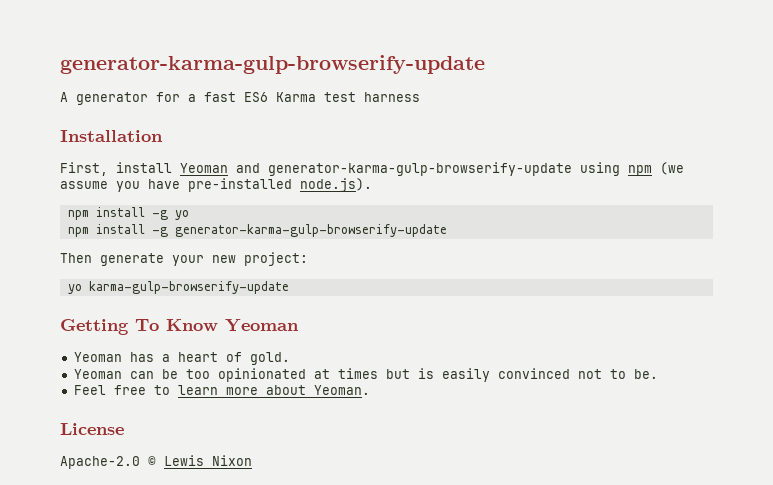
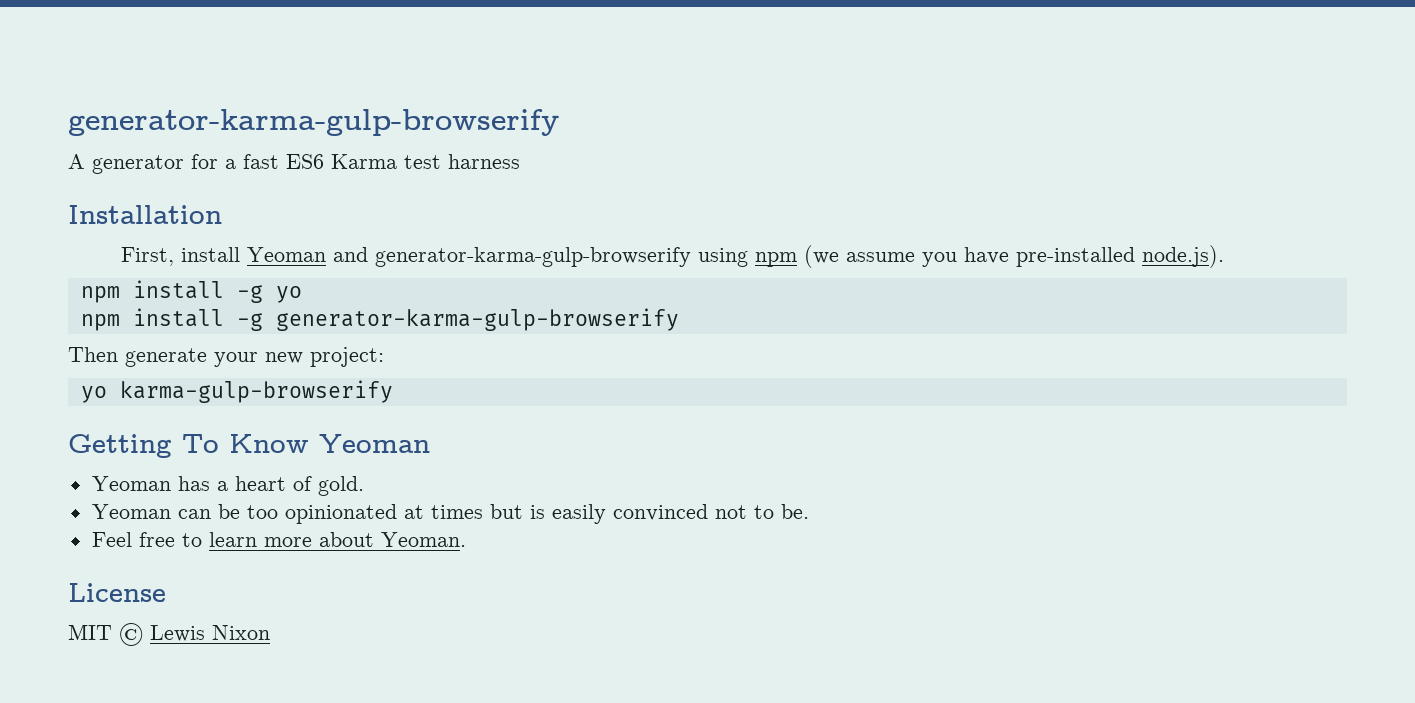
[60,55,485,74] generator-karma-gulp-browserify-update -> [68,109,559,136] generator-karma-gulp-browserify
[268,162,572,176] generator-karma-gulp-browserify-update -> [375,247,692,267] generator-karma-gulp-browserify
[174,224,447,237] generator-karma-gulp-browserify-update -> [275,308,679,331] generator-karma-gulp-browserify
[88,281,289,294] karma-gulp-browserify-update -> [119,380,393,403] karma-gulp-browserify
[60,456,140,469] Apache-2.0 -> [68,624,112,640] MIT

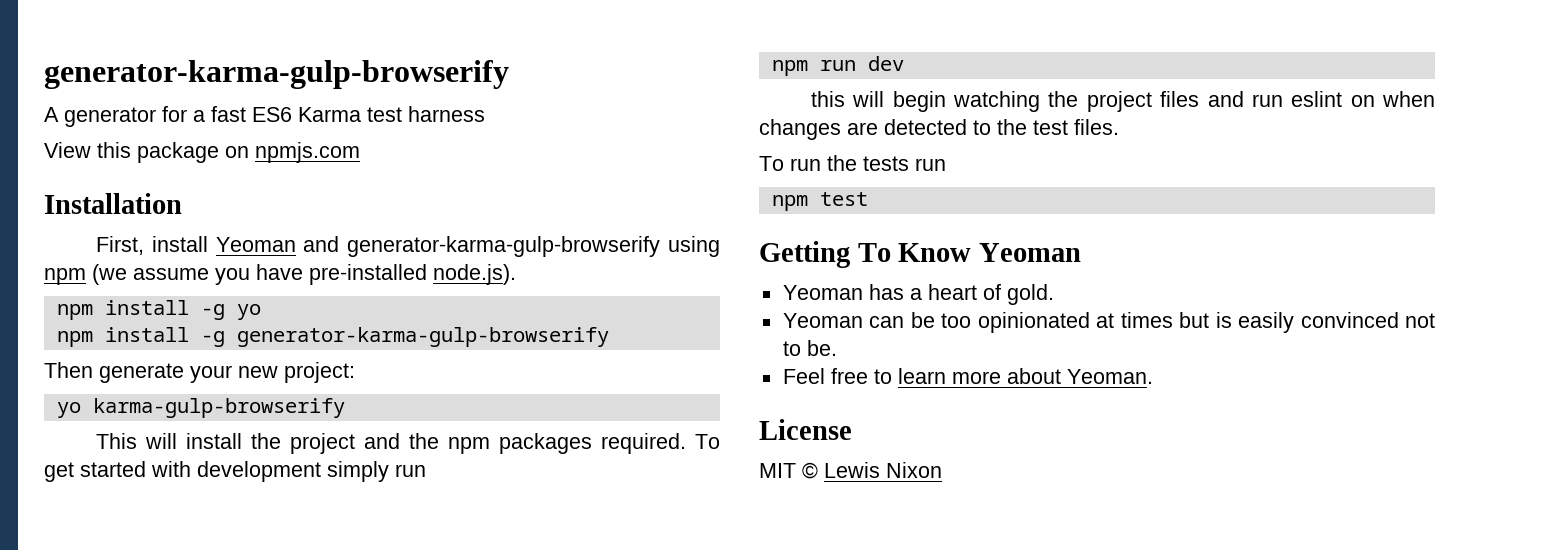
(520, 161) none -> [44,142,360,163] // View this package on npmjs.com
(393, 391) none -> [95,433,720,454] [44,461,426,482] [771,56,904,76] [810,91,1435,112] [759,119,1119,140] [759,155,946,171] [771,192,868,211] // This will install the project and the npm packages required. To get started with development simply run // npm run dev // this will begin watching the project files and run eslint on when changes are detected to the test files. // To run the tests run // npm test

